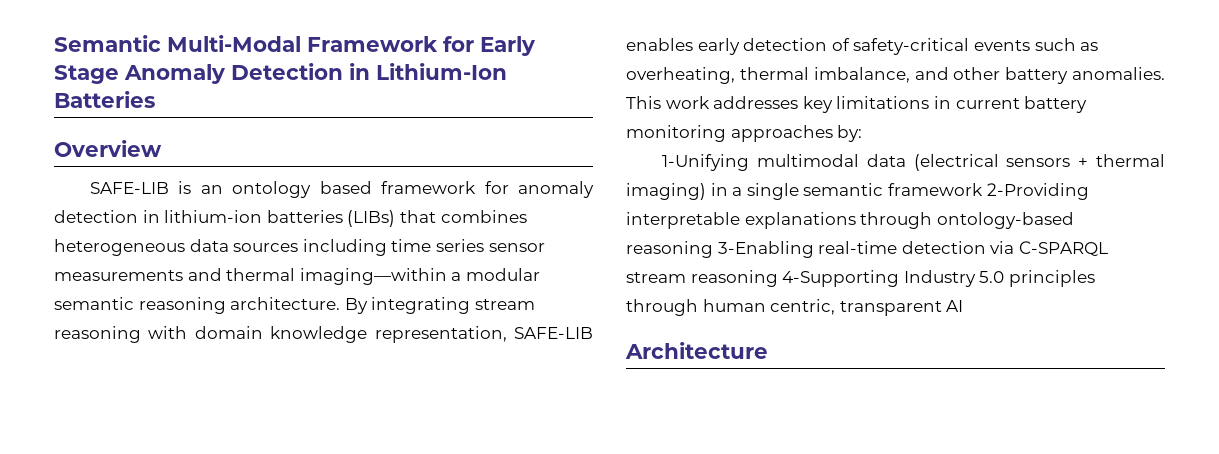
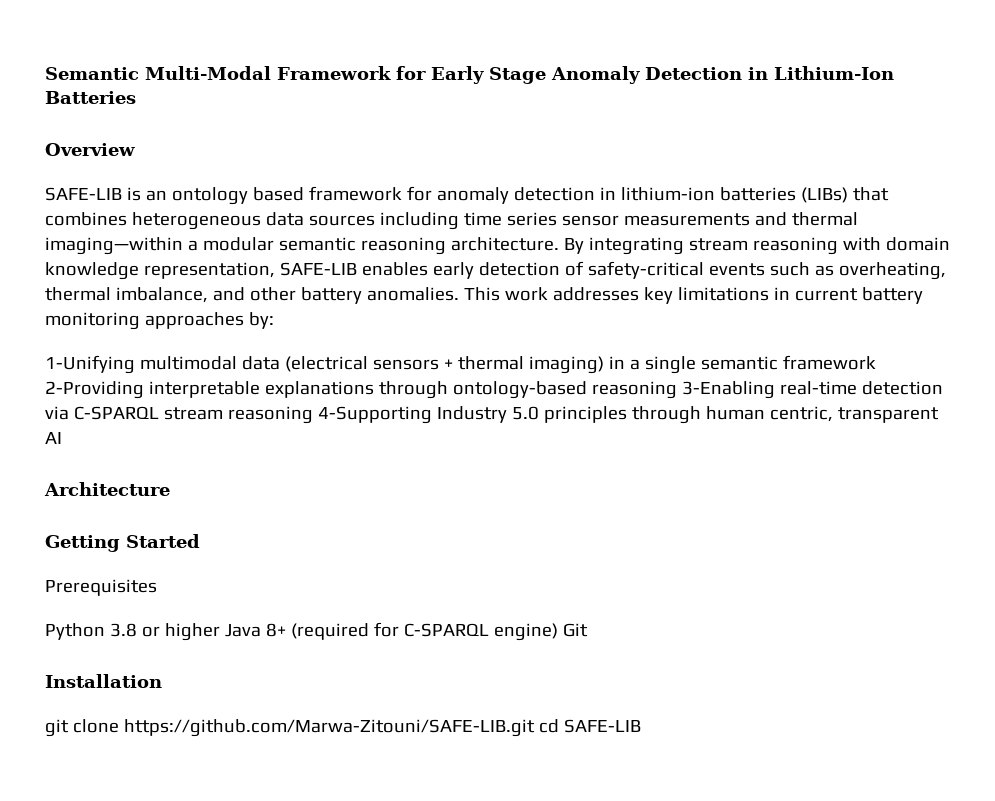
(768, 350) none -> [45,534,200,552] [45,579,157,596] [45,622,588,641] [45,674,162,688] [45,719,641,737] // Getting Started // Prerequisites // Python 3.8 or higher Java 8+ (required for C-SPARQL engine) Git // Installation // git clone https://github.com/Marwa-Zitouni/SAFE-LIB.git cd SAFE-LIB

